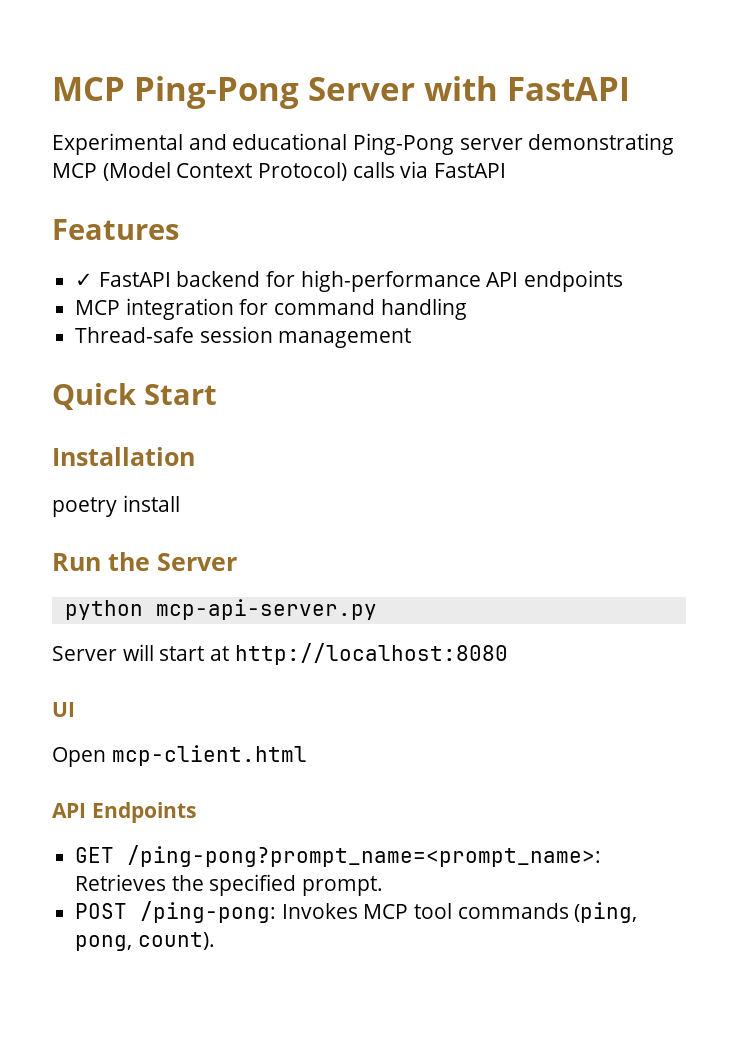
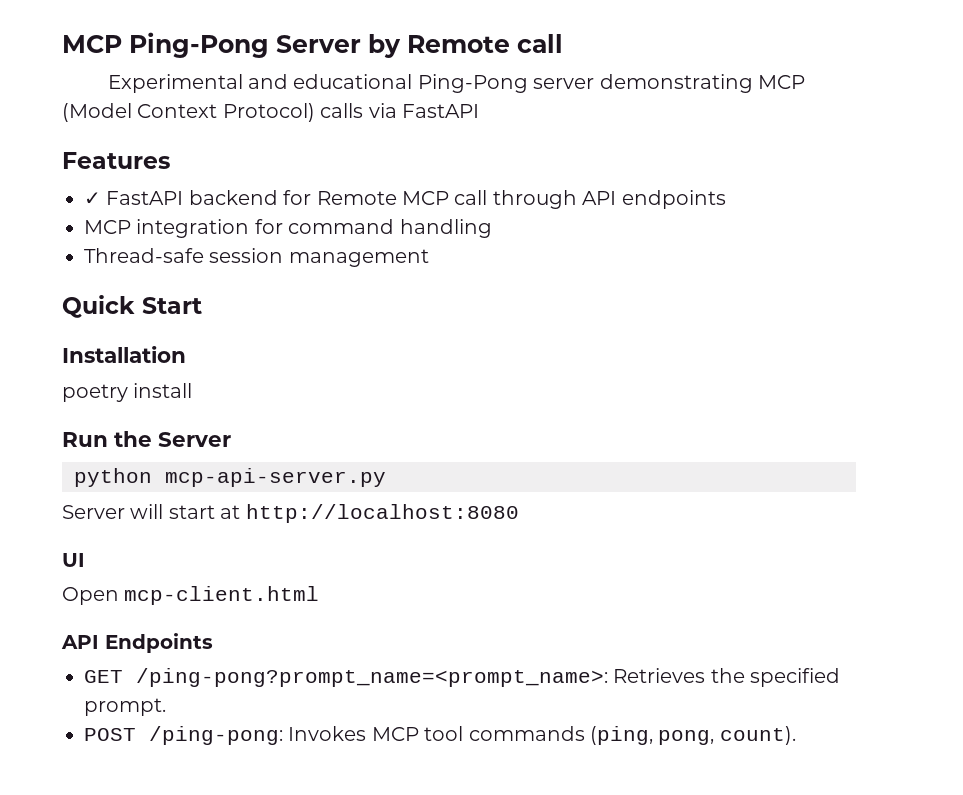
[424,76,630,101] with FastAPI -> [368,34,563,58] by Remote call
[300,270,481,292] high-performance -> [316,190,577,209] Remote MCP call through

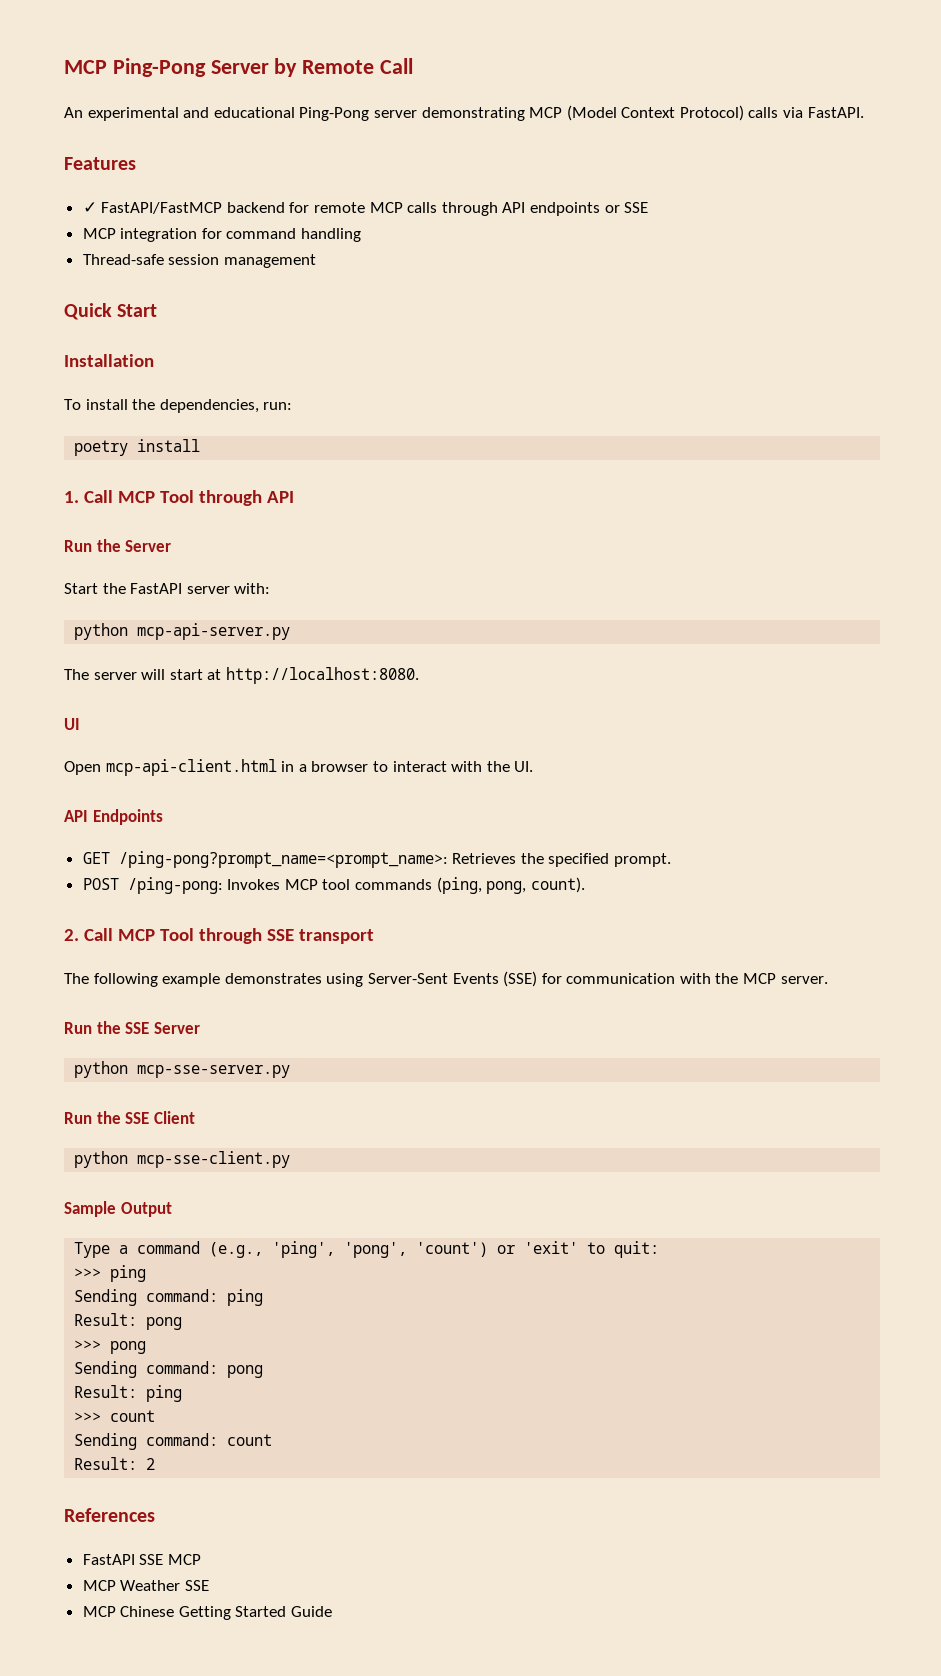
[517,34,563,53] [107,74,243,93] call // Experimental -> [380,58,414,74] [64,107,179,121] Call // An experimental
[401,104,479,118] FastAPI -> [807,107,864,118] FastAPI.
[106,191,184,205] FastAPI -> [101,202,223,214] FastAPI/FastMCP
[316,190,488,205] Remote MCP call -> [314,202,438,213] remote MCP calls
(726, 199) none -> [604,202,649,213] or SSE
[62,383,193,402] [62,431,231,447] poetry install // Run the Server -> [64,399,293,413] [74,439,201,456] [64,490,294,506] [64,539,172,552] [64,583,271,594] To install the dependencies, run: // poetry install // 1. Call MCP Tool through API // Run the Server // Start the FastAPI server with:
[62,505,125,519] Server -> [64,669,137,680] The server
[245,504,519,523] http://localhost:8080 -> [225,667,419,684] http://localhost:8080.
[124,586,320,605] mcp-client.html -> [105,759,534,776] mcp-api-client.html in a browser to interact with the UI.
(796, 735) none -> [64,928,374,944] [64,971,828,987] [64,1021,200,1034] [74,1061,291,1078] [64,1111,195,1124] [74,1151,291,1168] [64,1201,172,1217] [74,1241,660,1258] [74,1265,147,1282] [74,1289,264,1306] [74,1313,183,1330] [74,1340,147,1354] [74,1361,264,1378] [74,1385,183,1402] [74,1410,156,1422] [74,1433,273,1450] [74,1457,156,1470] [64,1508,155,1522] [82,1554,201,1565] [82,1580,209,1591] [82,1606,333,1620] // 2. Call MCP Tool through SSE transport // The following example demonstrates using Server-Sent Events (SSE) for communication with the MCP server. // Run the SSE Server // python mcp-sse-server.py // Run the SSE Client // python mcp-sse-client.py // Sample Output // Type a command (e.g., 'ping', 'pong', 'count') or 'exit' to quit: // >>> ping // Sending command: ping // Result: pong // >>> pong // Sending command: pong // Result: ping // >>> count // Sending command: count // Result: 2 // References // FastAPI SSE MCP // MCP Weather SSE // MCP Chinese Getting Started Guide

